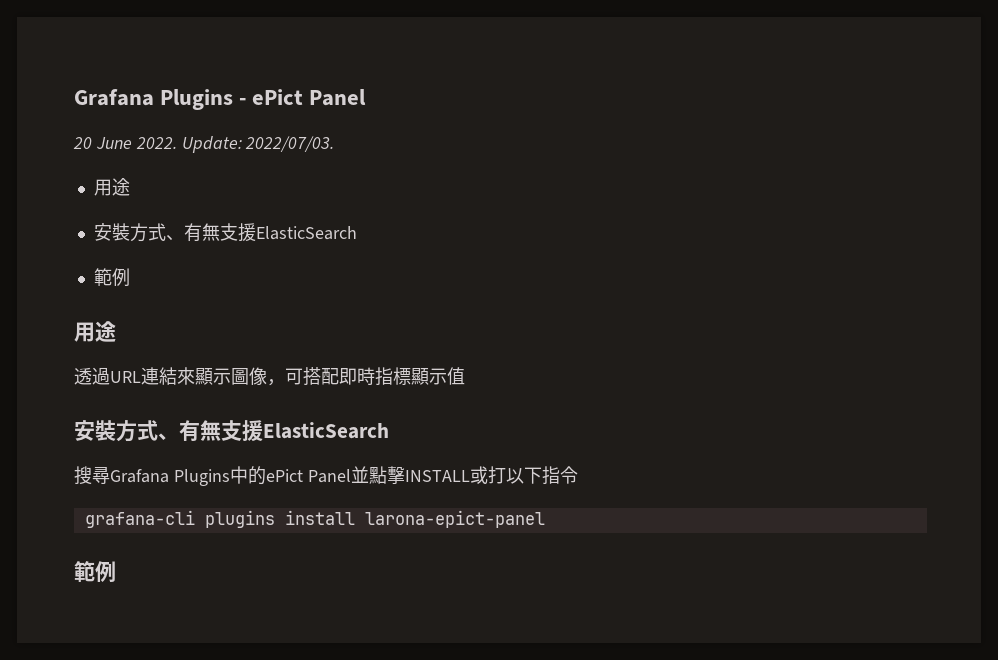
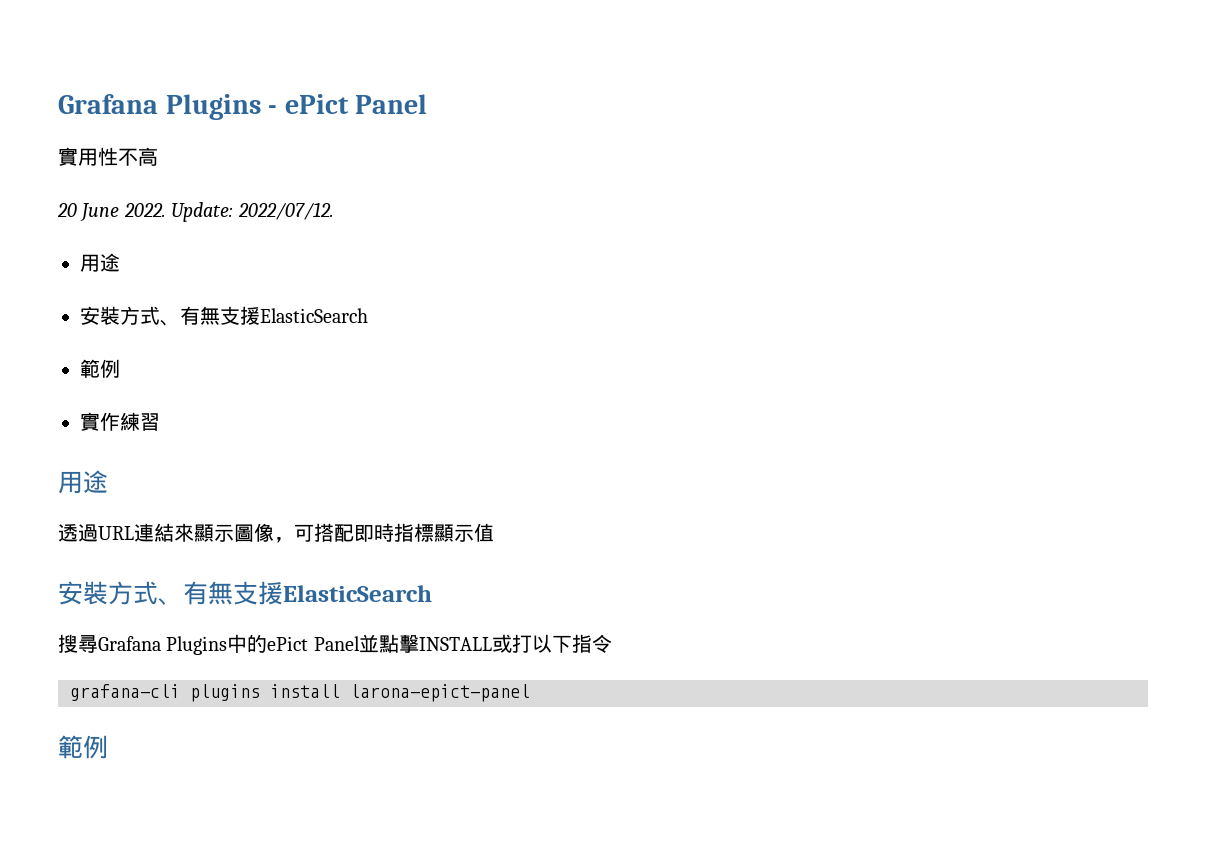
(367, 97) none -> [58,147,158,166] // 實用性不高
[245,136,335,152] 2022/07/03. -> [237,202,334,220] 2022/07/12.
(130, 277) none -> [80,412,160,431] // 實作練習

